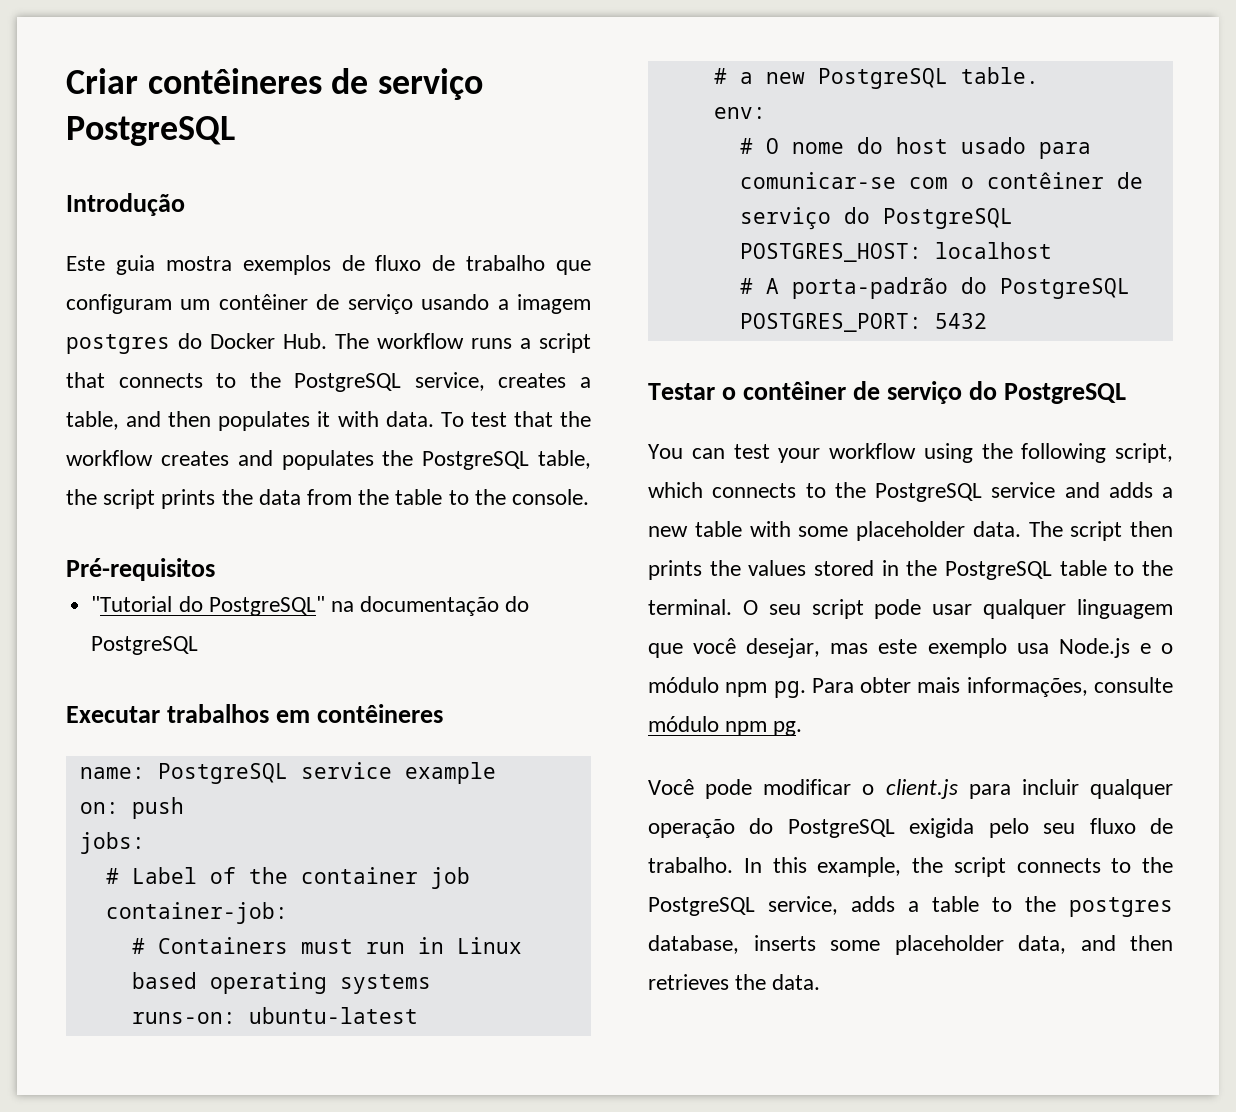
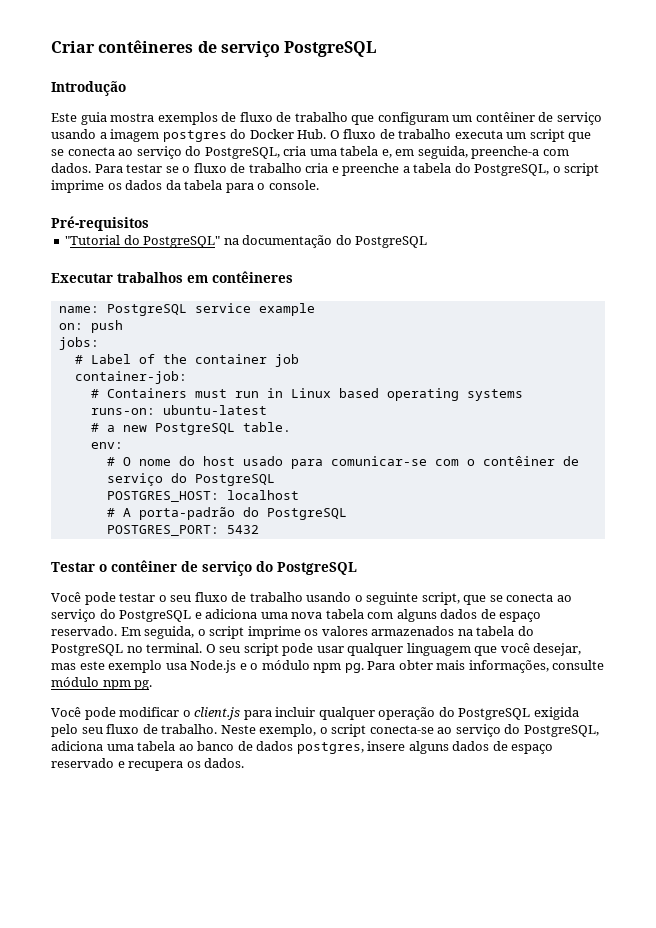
[335,333,591,353] [66,372,591,392] [66,411,592,431] [66,450,591,470] [66,489,506,509] The workflow runs a script that connects to the PostgreSQL service, creates a table, and then populates it with data. To test that the workflow creates and populates the PostgreSQL table, the script prints the data from the table to the -> [329,129,592,142] [51,146,569,159] [51,163,600,176] [51,180,266,193] O fluxo de trabalho executa um script que se conecta ao serviço do PostgreSQL, cria uma tabela e, em seguida, preenche-a com dados. Para testar se o fluxo de trabalho cria e preenche a tabela do PostgreSQL, o script imprime os dados da tabela para o
[648,443,1173,463] [648,482,1173,502] [648,521,1173,541] [648,560,1173,580] You can test your workflow using the following script, which connects to the PostgreSQL service and adds a new table with some placeholder data. The script then prints the values stored in the PostgreSQL table to the -> [51,592,572,605] [51,609,542,622] [51,626,534,639] [51,644,143,656] Você pode testar o seu fluxo de trabalho usando o seguinte script, que se conecta ao serviço do PostgreSQL e adiciona uma nova tabela com alguns dados de espaço reservado. Em seguida, o script imprime os valores armazenados na tabela do PostgreSQL no
[743,857,1173,877] [648,896,1173,917] [648,935,1173,955] [648,974,821,990] In this example, the script connects to the PostgreSQL service, adds a table to the postgres database, inserts some placeholder data, and then retrieves the data. -> [220,724,599,737] [51,741,554,754] [51,758,245,771] Neste exemplo, o script conecta-se ao serviço do PostgreSQL, adiciona uma tabela ao banco de dados postgres, insere alguns dados de espaço reservado e recupera os dados.

